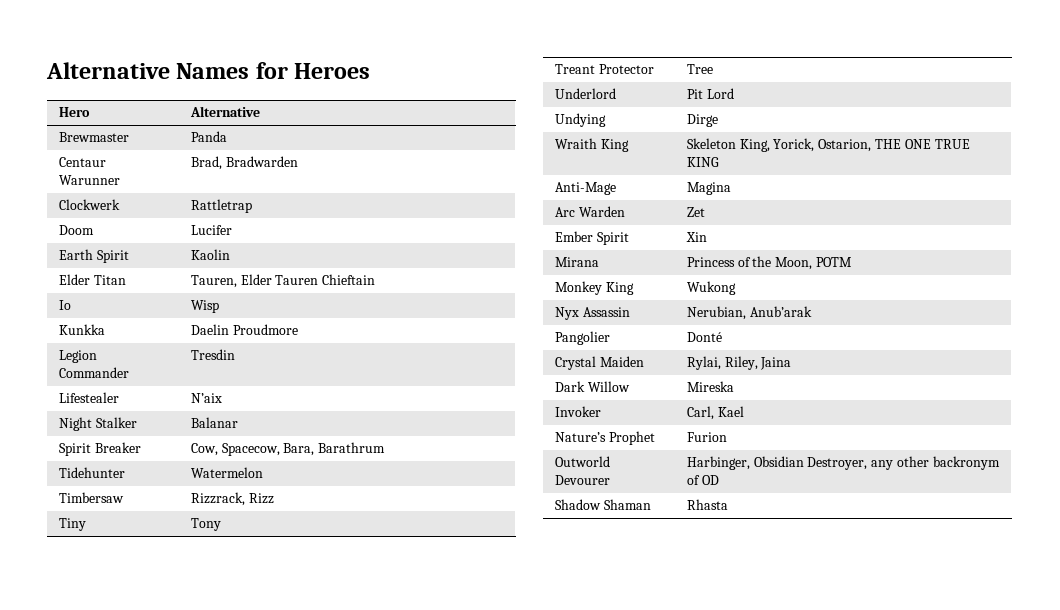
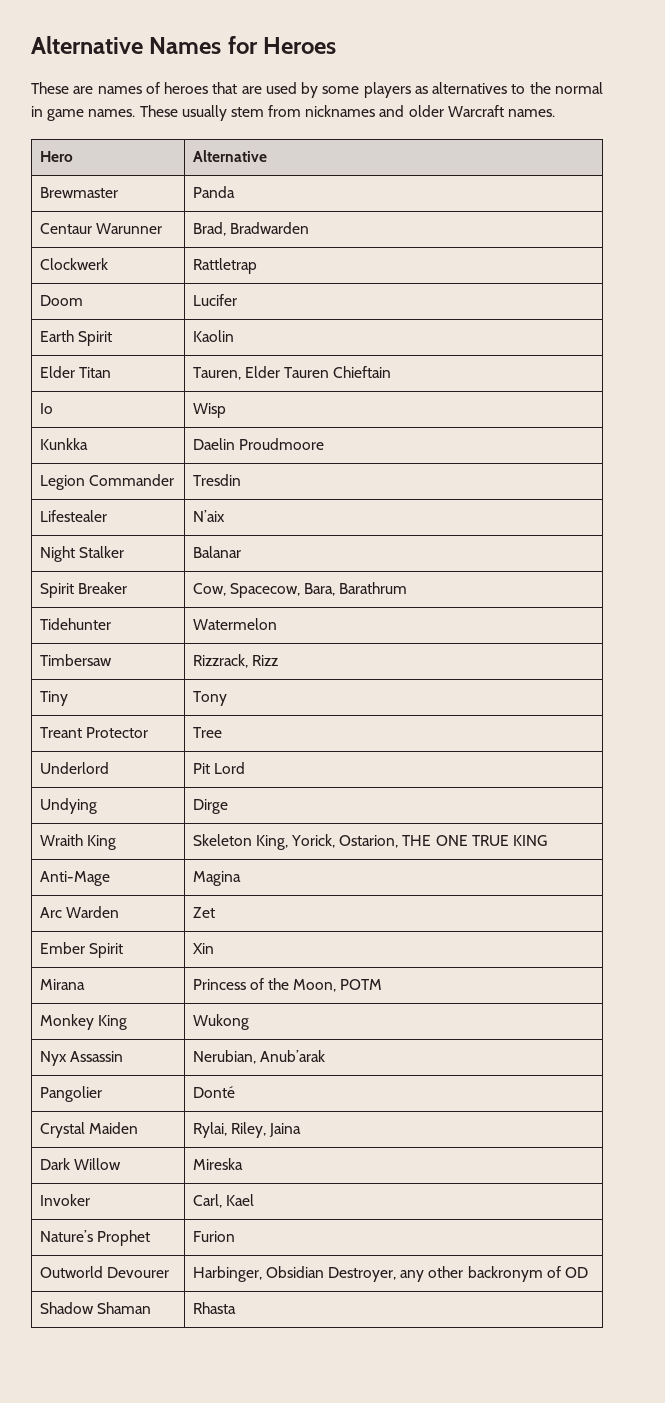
(371, 71) none -> [31,82,603,98] [31,105,556,121] // These are names of heroes that are used by some players as alternatives to the normal in game names. These usually stem from nicknames and older Warcraft names.
[232,324,298,335] Proudmore -> [238,438,324,450] Proudmoore

